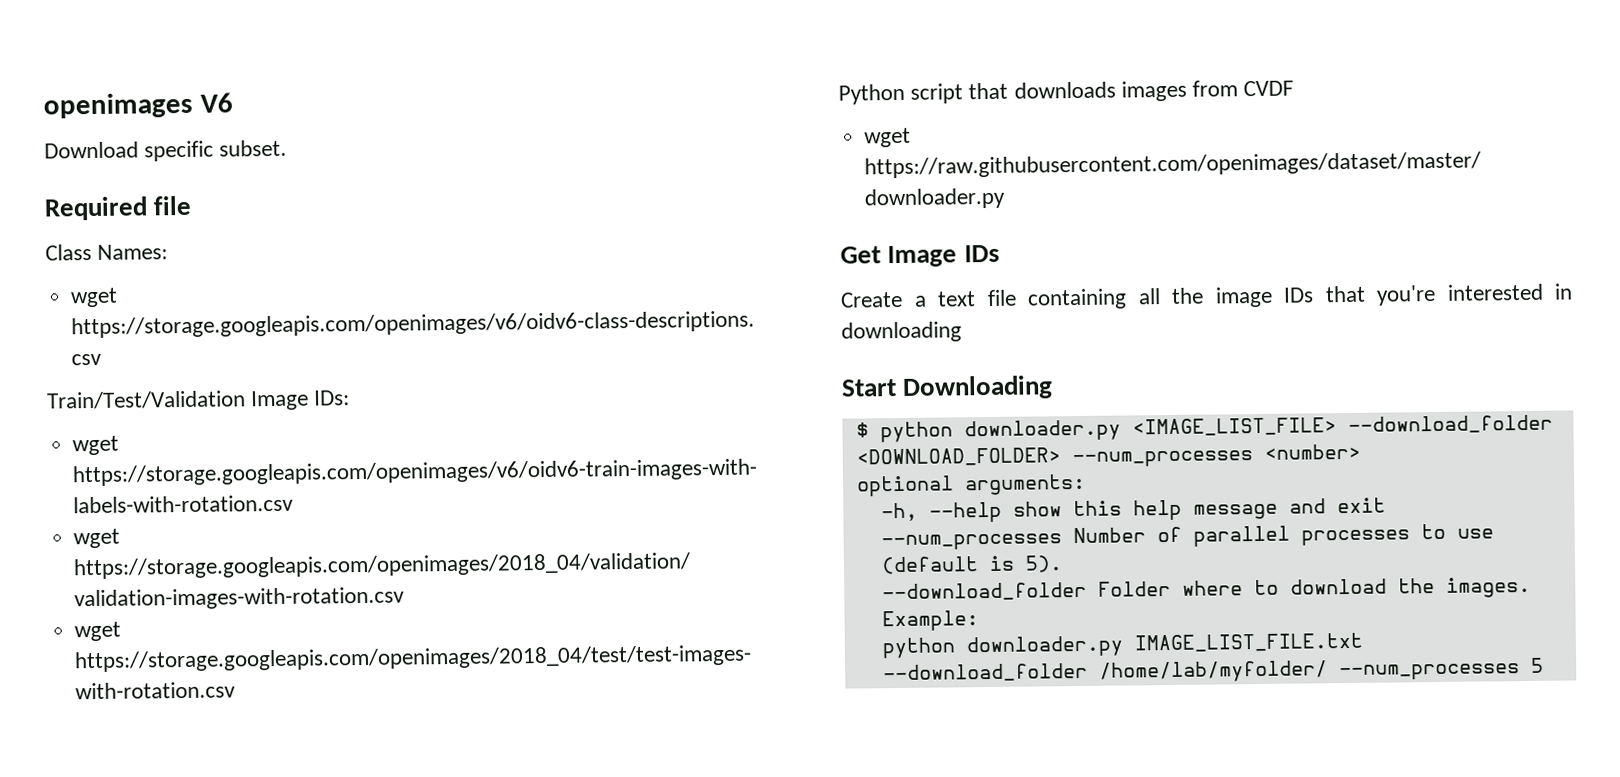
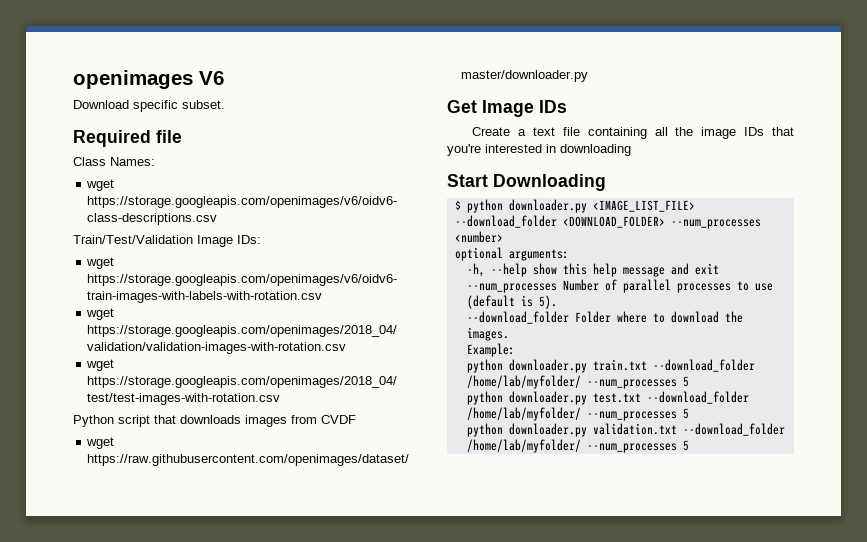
[1133,632,1363,653] [882,657,1544,683] IMAGE_LIST_FILE.txt --download_folder /home/lab/myfolder/ --num_processes 5 -> [592,359,755,372] [466,375,689,389] [466,391,749,405] [466,407,689,421] [466,423,785,437] [466,439,689,453] train.txt --download_folder /home/lab/myfolder/ --num_processes 5 // python downloader.py test.txt --download_folder /home/lab/myfolder/ --num_processes 5 // python downloader.py validation.txt --download_folder /home/lab/myfolder/ --num_processes 5

